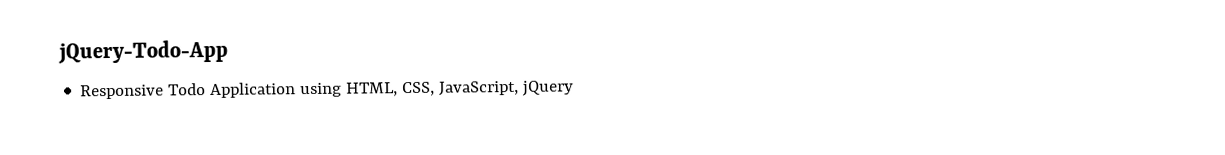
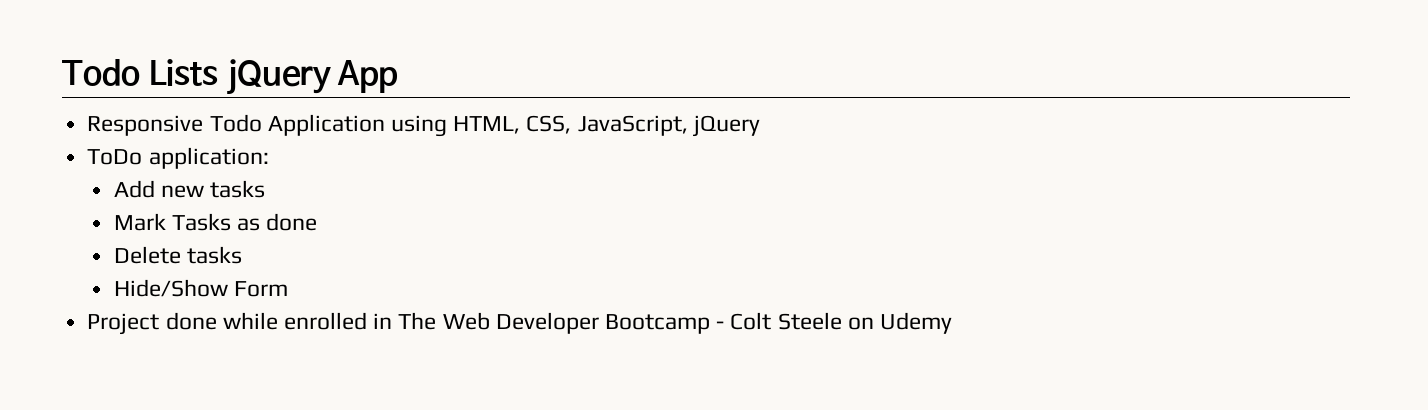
[58,39,228,64] jQuery-Todo-App -> [62,59,399,95] Todo Lists jQuery App
(575, 88) none -> [87,147,269,169] [113,180,265,198] [113,213,318,231] [113,246,242,264] [113,279,288,297] [87,312,953,335] // ToDo application: // Add new tasks // Mark Tasks as done // Delete tasks // Hide/Show Form // Project done while enrolled in The Web Developer Bootcamp - Colt Steele on Udemy

